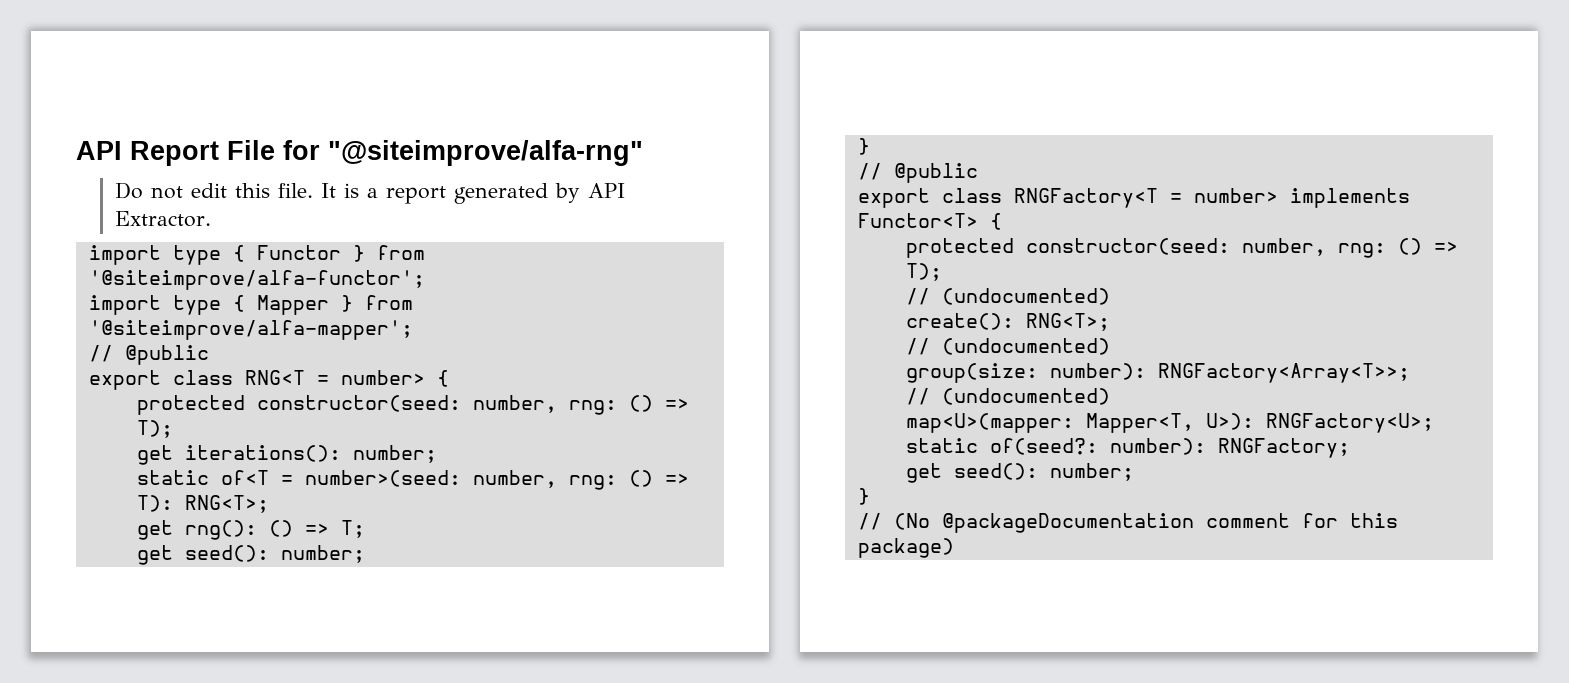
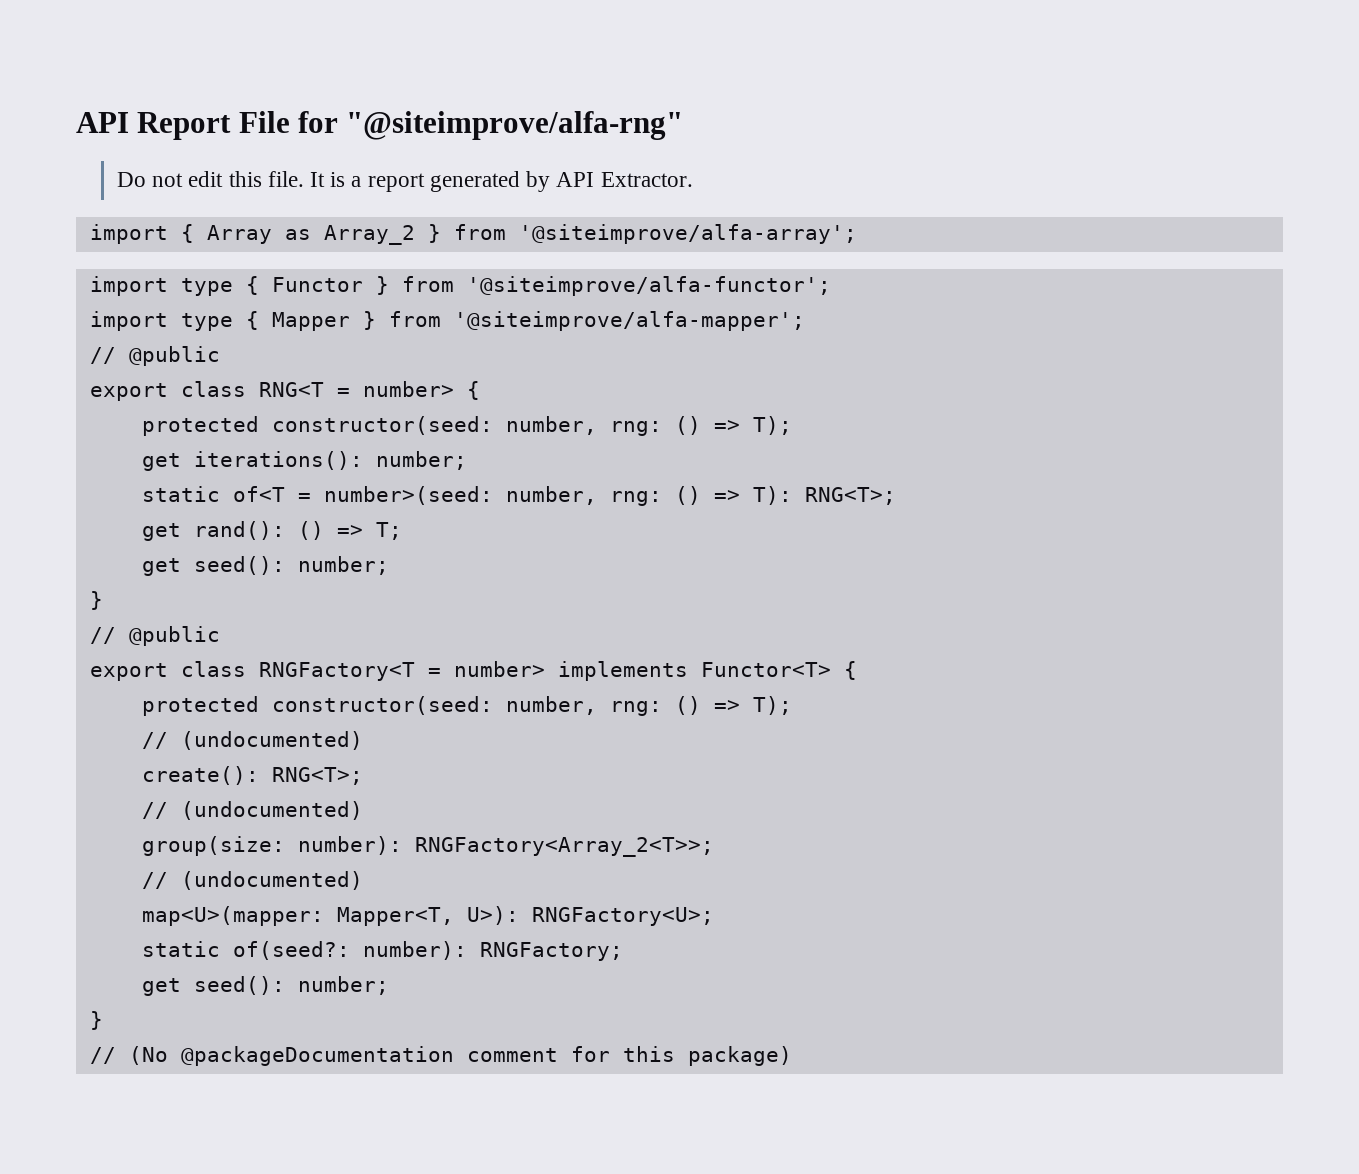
(211, 219) none -> [89,224,857,245] // import { Array as Array_2 } from '@siteimprove/alfa-array';
[184,520,257,540] rng(): -> [193,521,285,540] rand():
[1157,363,1410,383] RNGFactory<Array<T>>; -> [414,837,714,857] RNGFactory<Array_2<T>>;

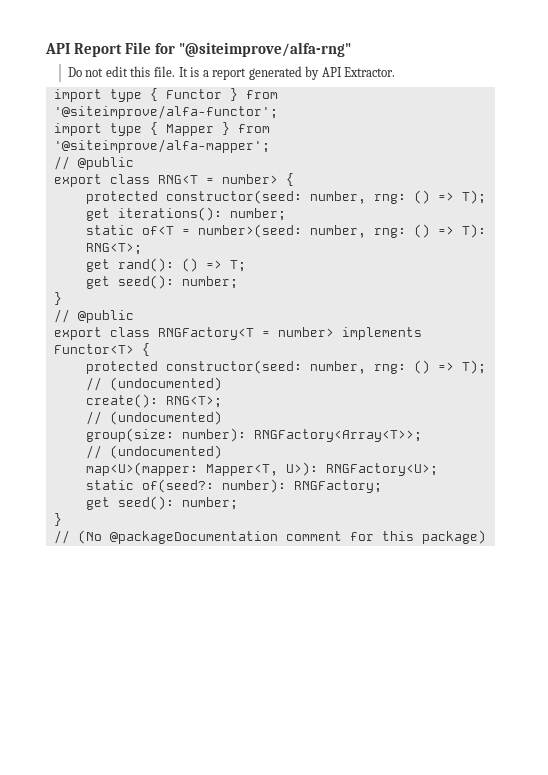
[89,224,857,245] // import { Array as Array_2 } from '@siteimprove/alfa-array'; -> (396, 72) none
[414,837,714,857] RNGFactory<Array_2<T>>; -> [253,429,422,442] RNGFactory<Array<T>>;

